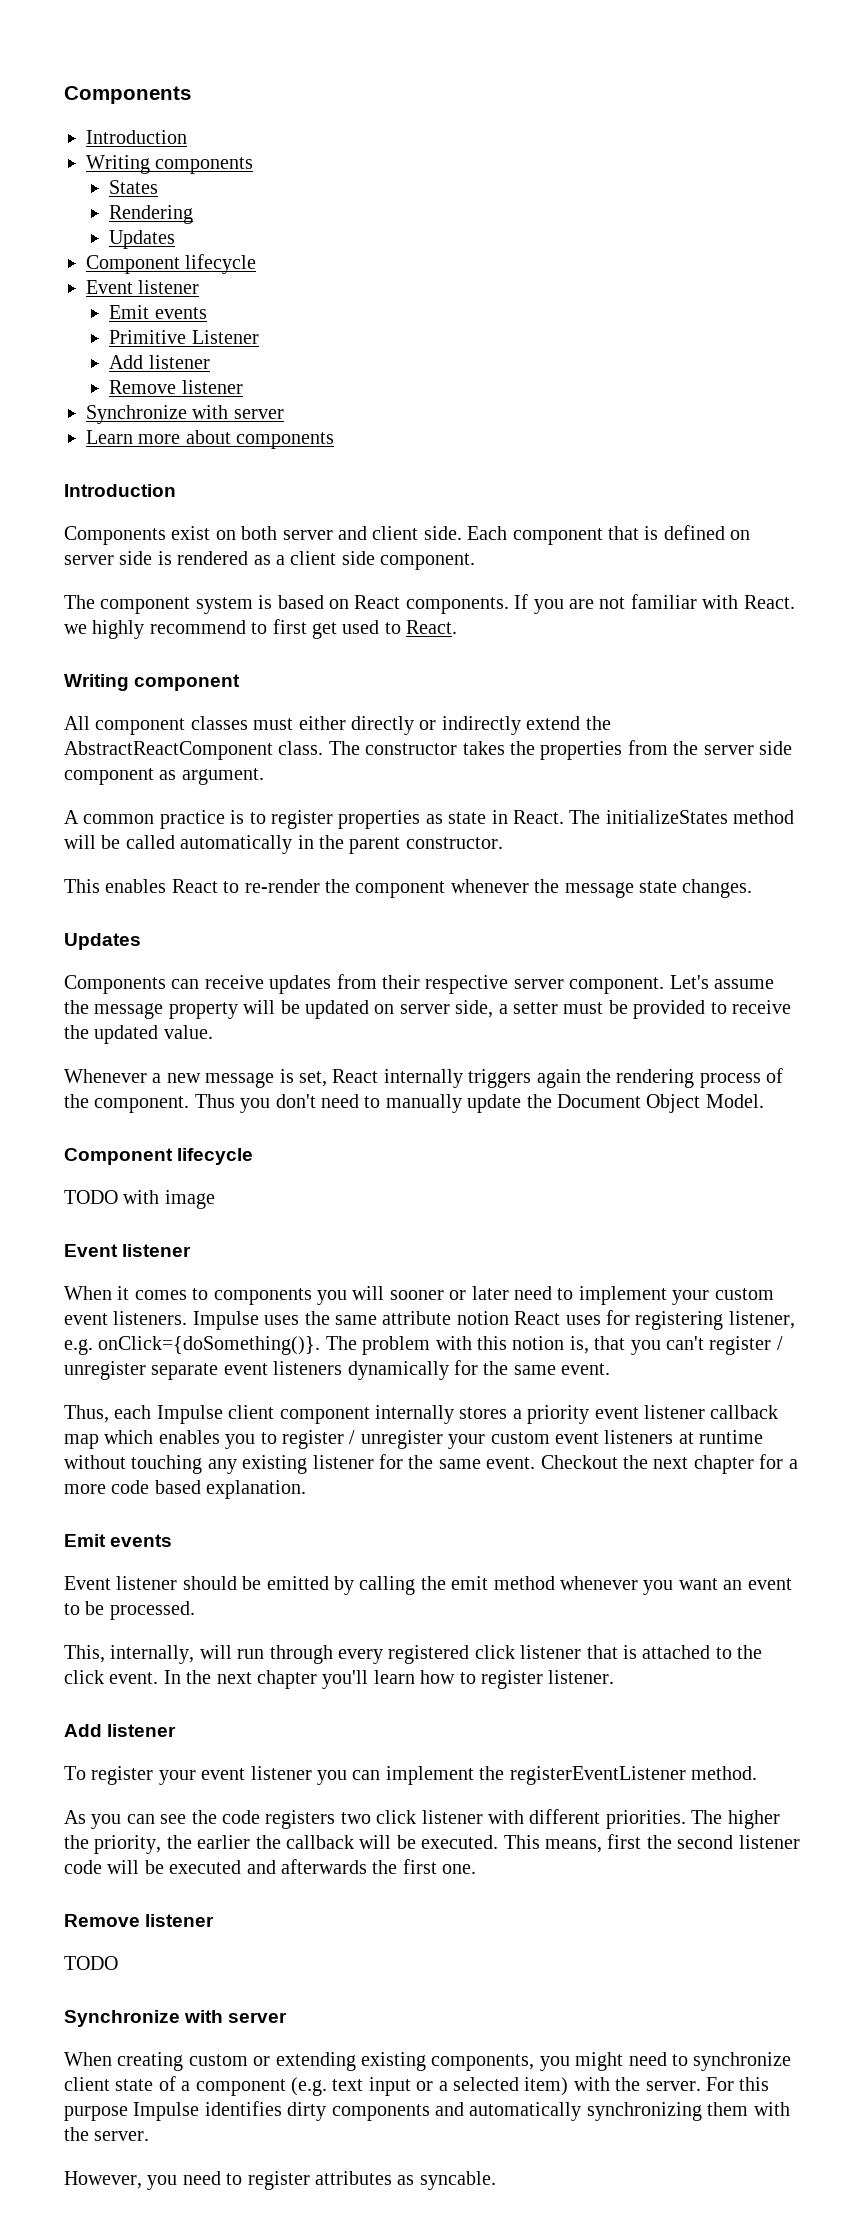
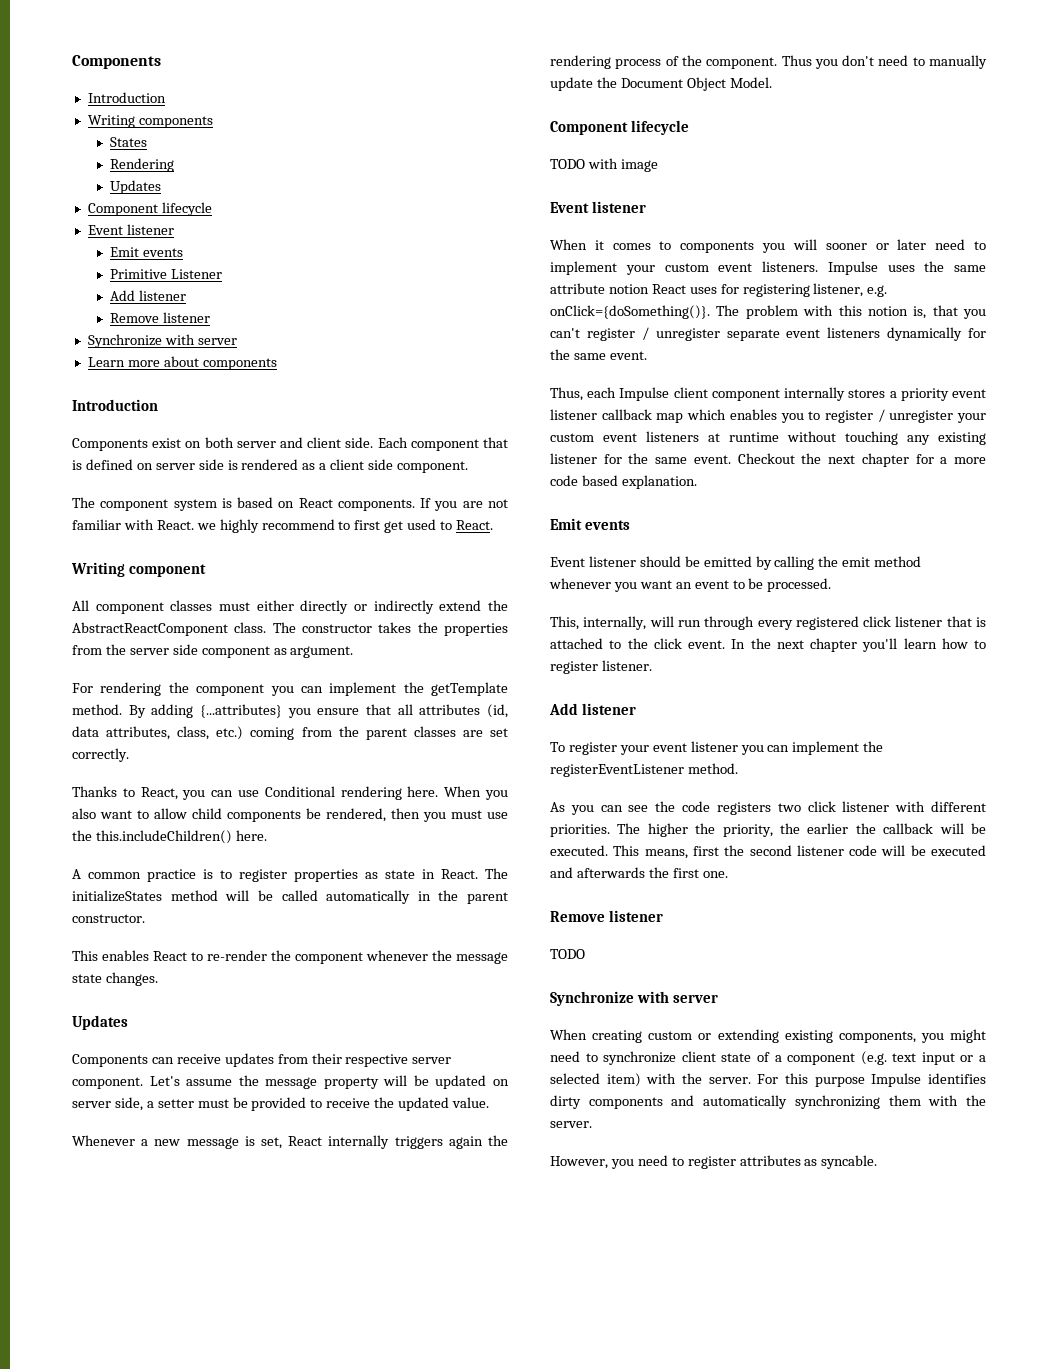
(264, 776) none -> [72,682,508,696] [72,704,509,718] [72,726,509,740] [72,748,129,762] [72,786,509,800] [72,808,508,822] [72,830,267,844] // For rendering the component you can implement the getTemplate method. By adding {...attributes} you ensure that all attributes (id, data attributes, class, etc.) coming from the parent classes are set correctly. // Thanks to React, you can use Conditional rendering here. When you also want to allow child components be rendered, then you must use the this.includeChildren() here.

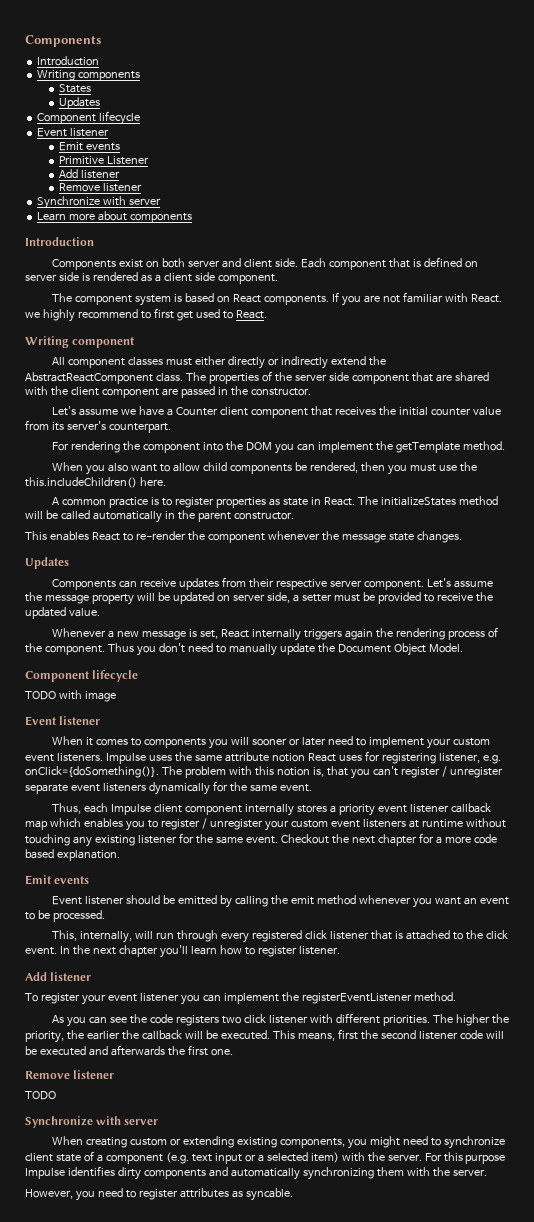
[110,158,175,172] // Rendering -> (91, 88) none
[302,622,508,636] [72,644,354,658] constructor takes the properties from the server side component as argument. -> [208,371,489,384] [25,386,311,398] [51,406,501,418] [25,420,171,433] properties of the server side component that are shared with the client component are passed in the constructor. // Let's assume we have a Counter client component that receives the initial counter value from its server's counterpart.
(265, 690) none -> [202,441,272,451] into the DOM
[128,704,509,718] [72,726,509,740] [72,748,129,762] [72,786,439,800] By adding {...attributes} you ensure that all attributes (id, data attributes, class, etc.) coming from the parent classes are set correctly. // Thanks to React, you can use Conditional rendering here. -> (505, 446) //

